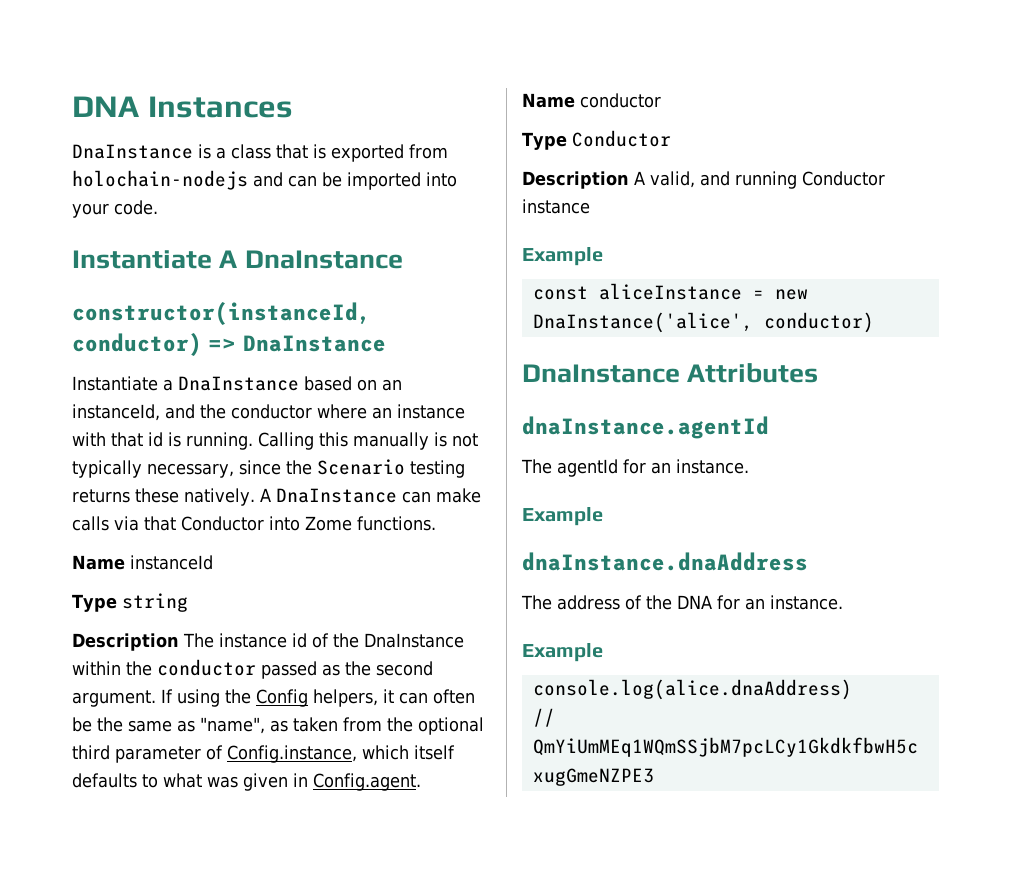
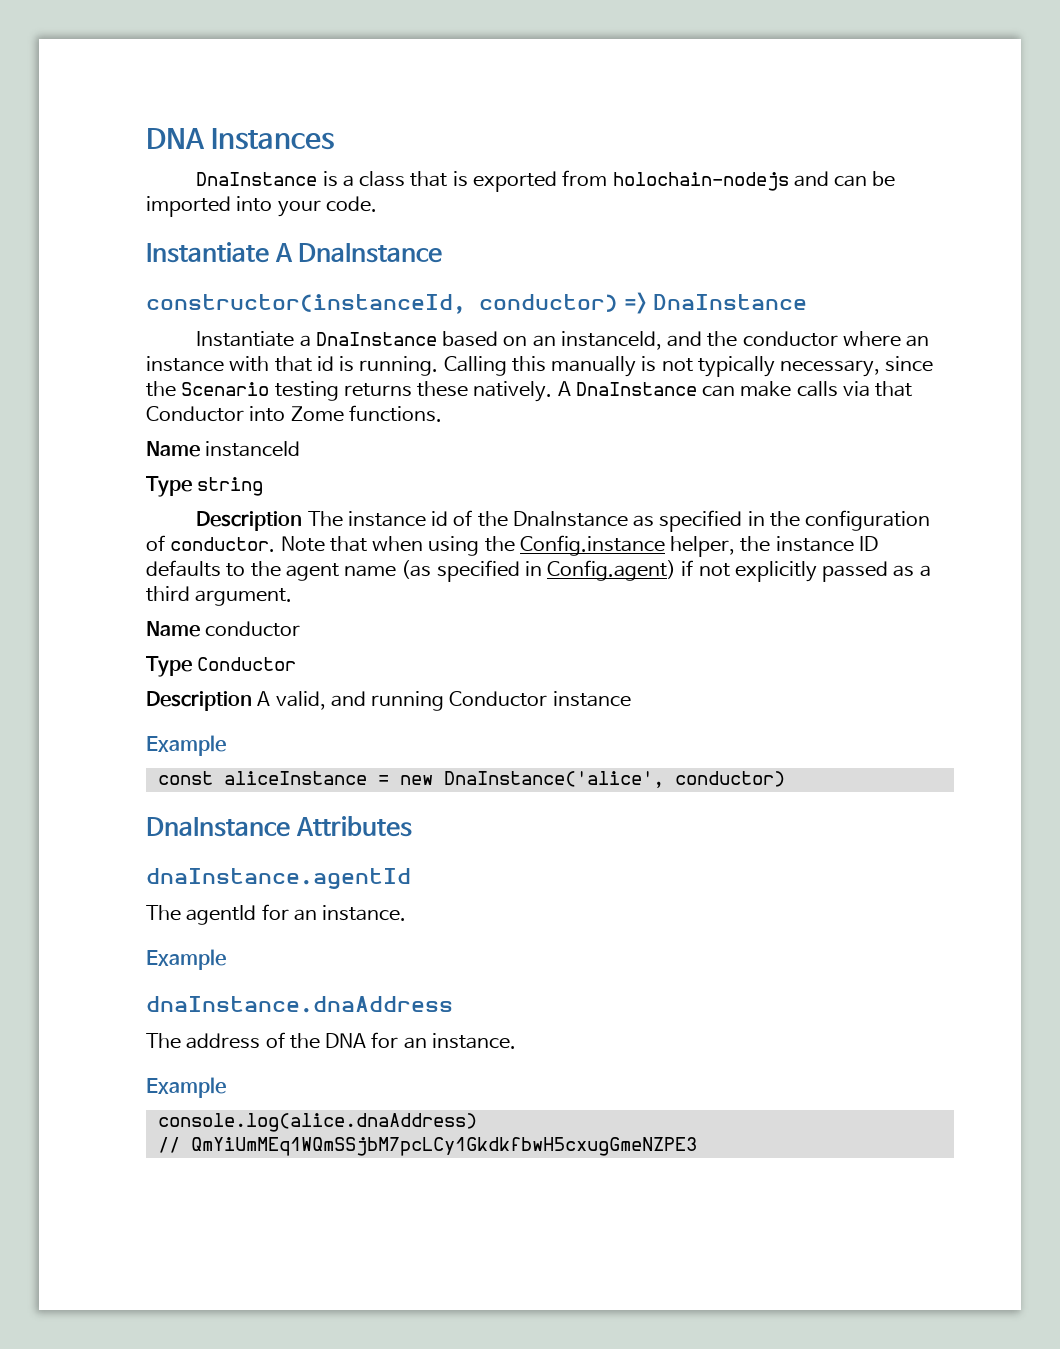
[72,659,433,679] [72,689,475,707] [72,717,484,735] [72,745,455,763] [72,773,421,791] within the conductor passed as the second argument. If using the Config helpers, it can often be the same as "name", as taken from the optional third parameter of Config.instance, which itself defaults to what was given in Config.agent. -> [633,510,931,532] [146,535,878,557] [146,560,931,582] [146,586,293,606] as specified in the configuration of conductor. Note that when using the Config.instance helper, the instance ID defaults to the agent name (as specified in Config.agent) if not explicitly passed as a third argument.

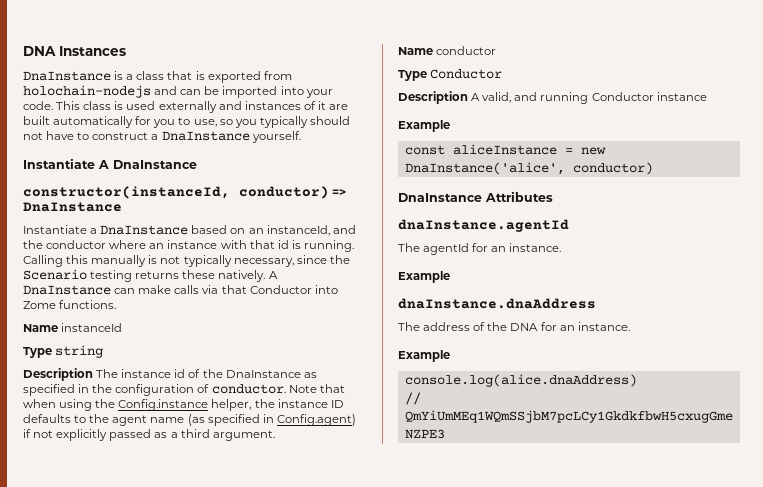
(377, 204) none -> [56,101,349,113] [23,116,350,128] [23,131,301,143] This class is used externally and instances of it are built automatically for you to use, so you typically should not have to construct a DnaInstance yourself.

